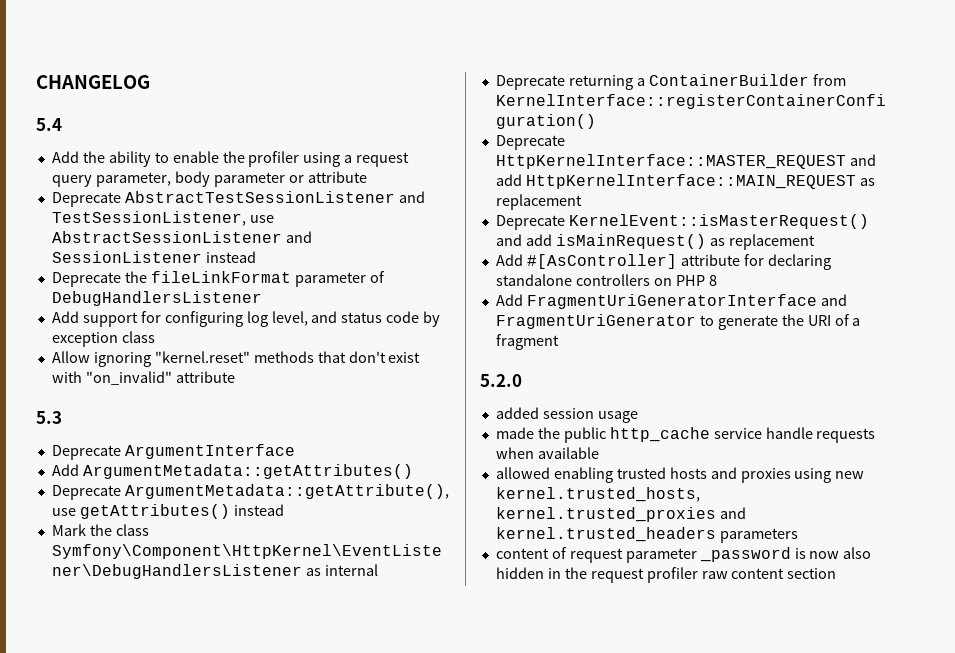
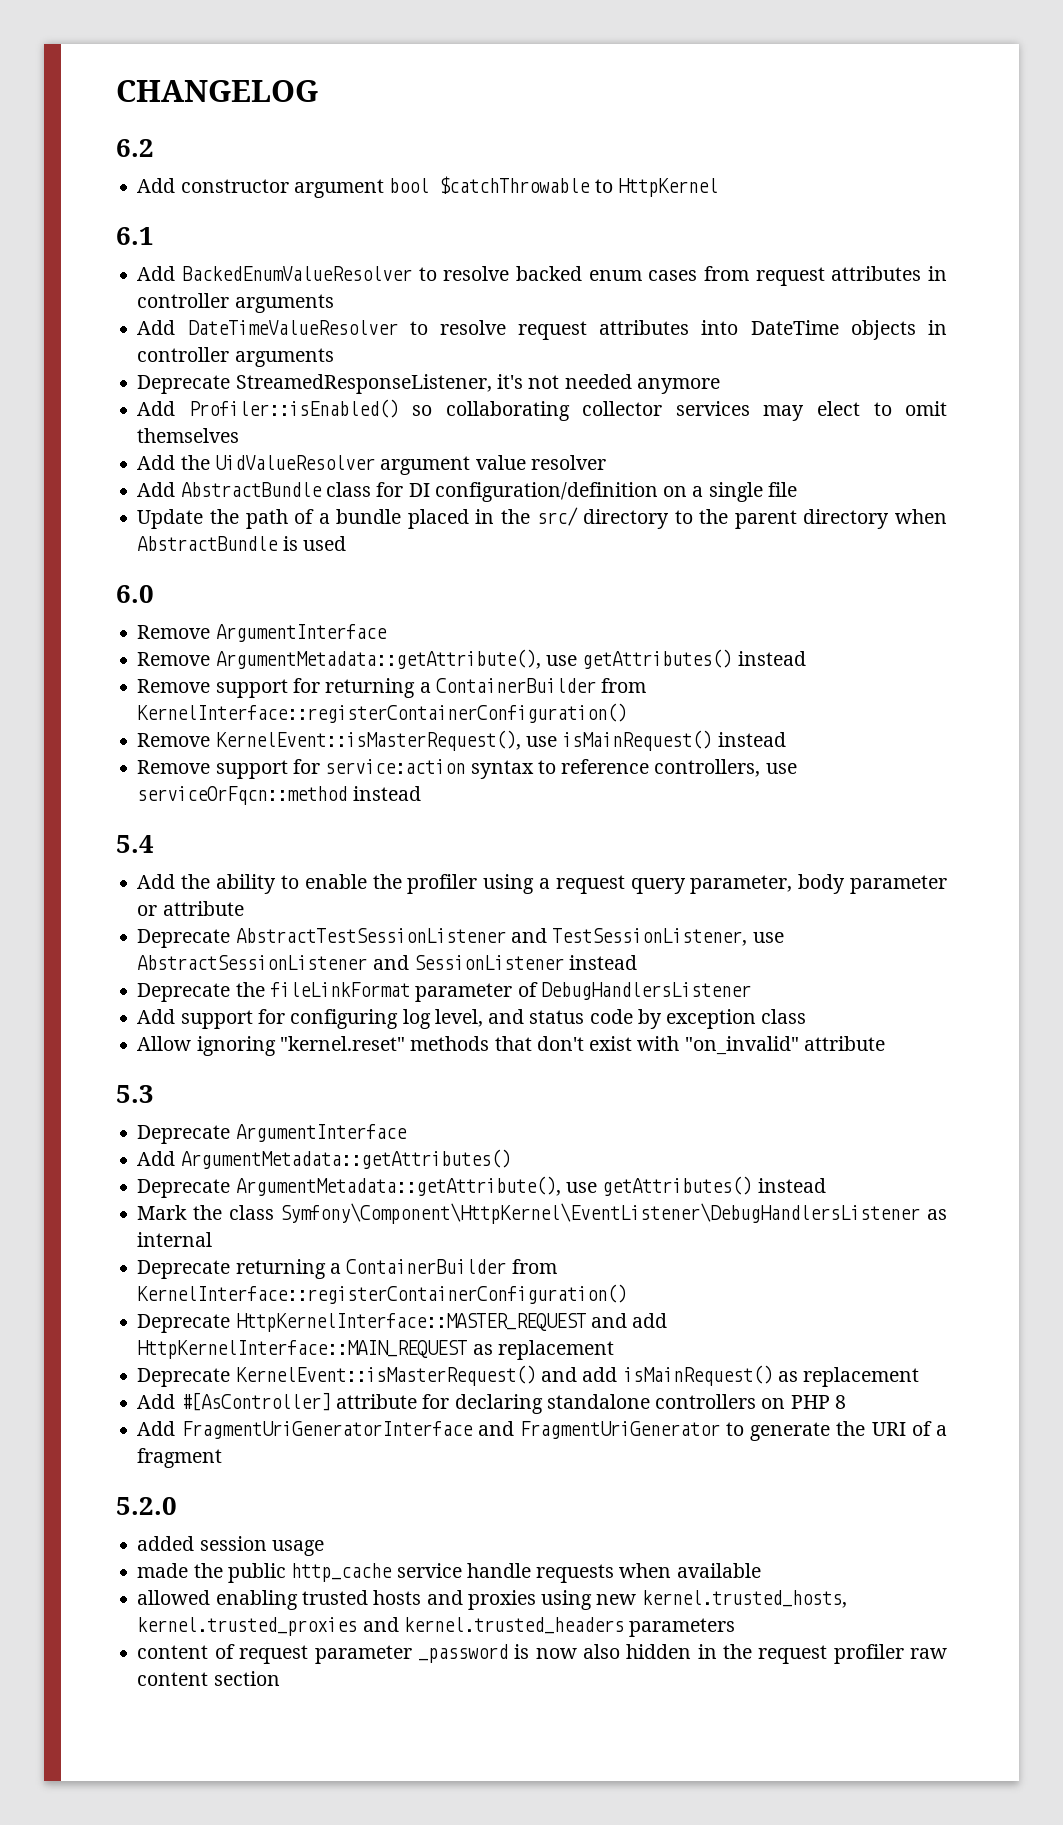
(150, 82) none -> [116,139,154,157] [137,176,718,198] [116,227,154,245] [137,266,947,286] [137,293,334,313] [137,320,947,340] [137,347,334,367] [137,374,720,394] [137,399,948,421] [137,428,240,443] [137,455,606,475] [137,482,797,502] [137,507,948,529] [137,536,346,551] [116,585,154,603] [137,624,387,642] [137,649,806,669] [137,678,647,698] [137,703,628,723] [137,730,786,751] [137,759,797,779] [137,786,421,805] // 6.2 // Add constructor argument bool $catchThrowable to HttpKernel // 6.1 // Add BackedEnumValueResolver to resolve backed enum cases from request attributes in controller arguments // Add DateTimeValueResolver to resolve request attributes into DateTime objects in controller arguments // Deprecate StreamedResponseListener, it's not needed anymore // Add Profiler::isEnabled() so collaborating collector services may elect to omit themselves // Add the UidValueResolver argument value resolver // Add AbstractBundle class for DI configuration/definition on a single file // Update the path of a bundle placed in the src/ directory to the parent directory when AbstractBundle is used // 6.0 // Remove ArgumentInterface // Remove ArgumentMetadata::getAttribute(), use getAttributes() instead // Remove support for returning a ContainerBuilder from KernelInterface::registerContainerConfiguration() // Remove KernelEvent::isMasterRequest(), use isMainRequest() instead // Remove support for service:action syntax to reference controllers, use serviceOrFqcn::method instead

